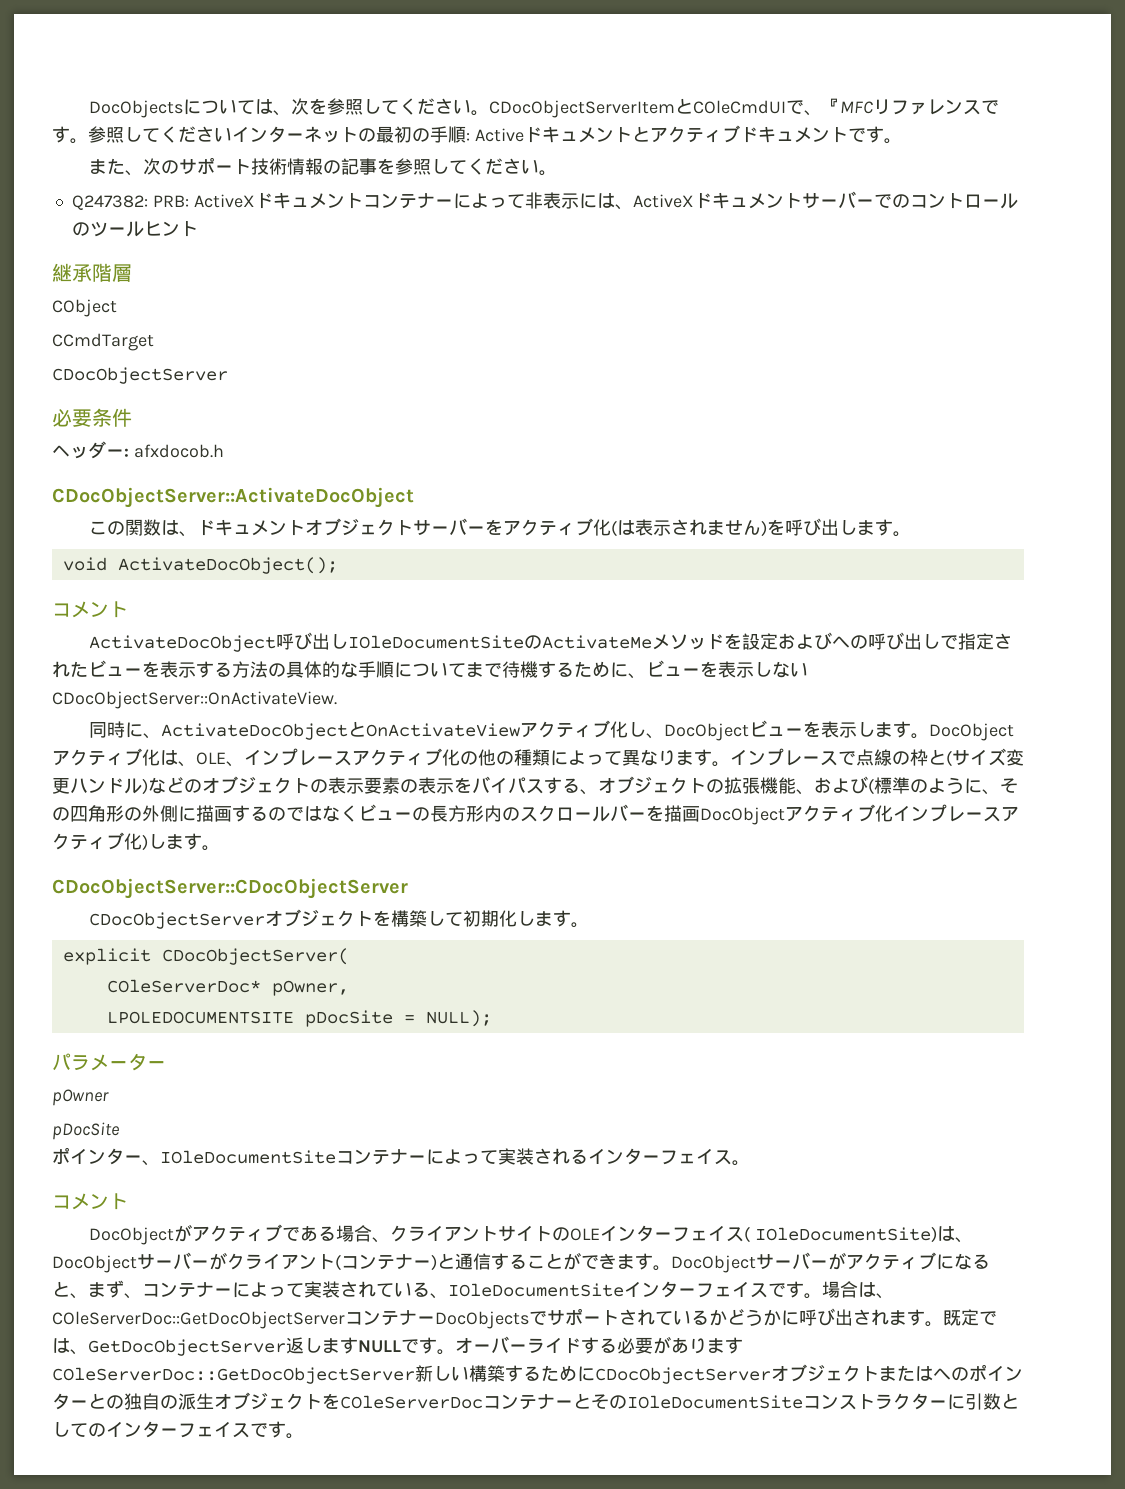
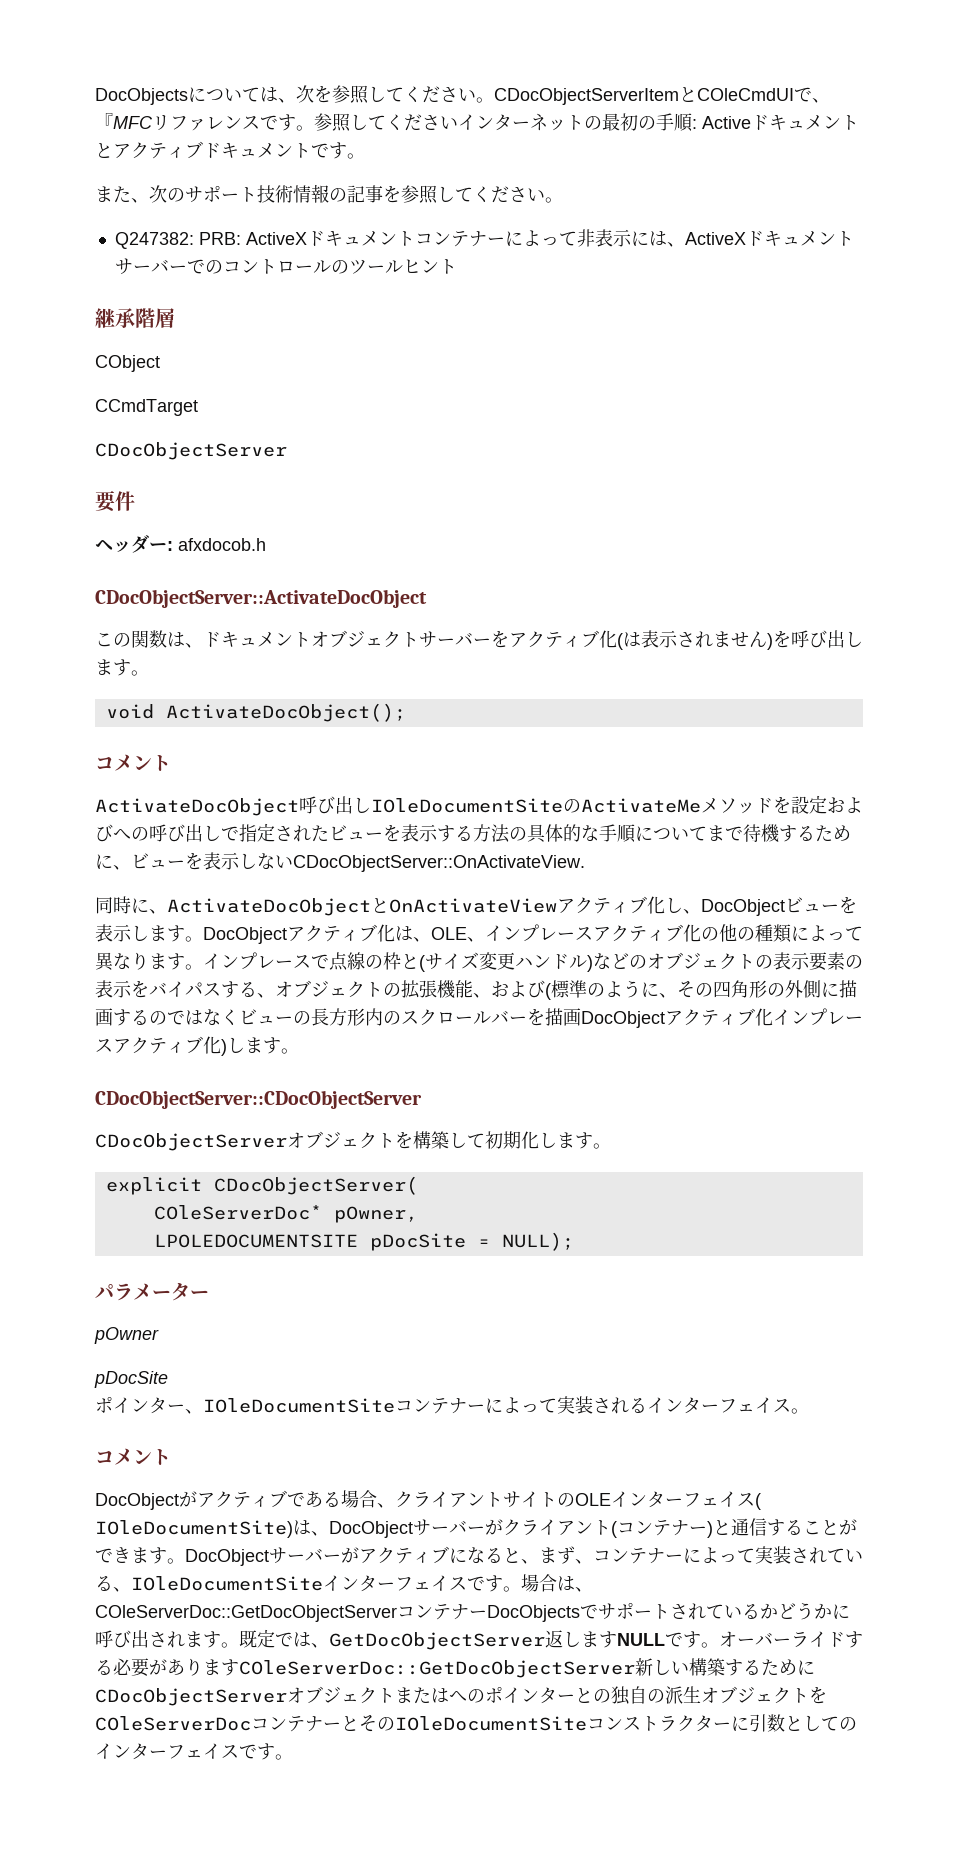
[52,408,112,427] 必要条 -> [95,491,116,512] 要

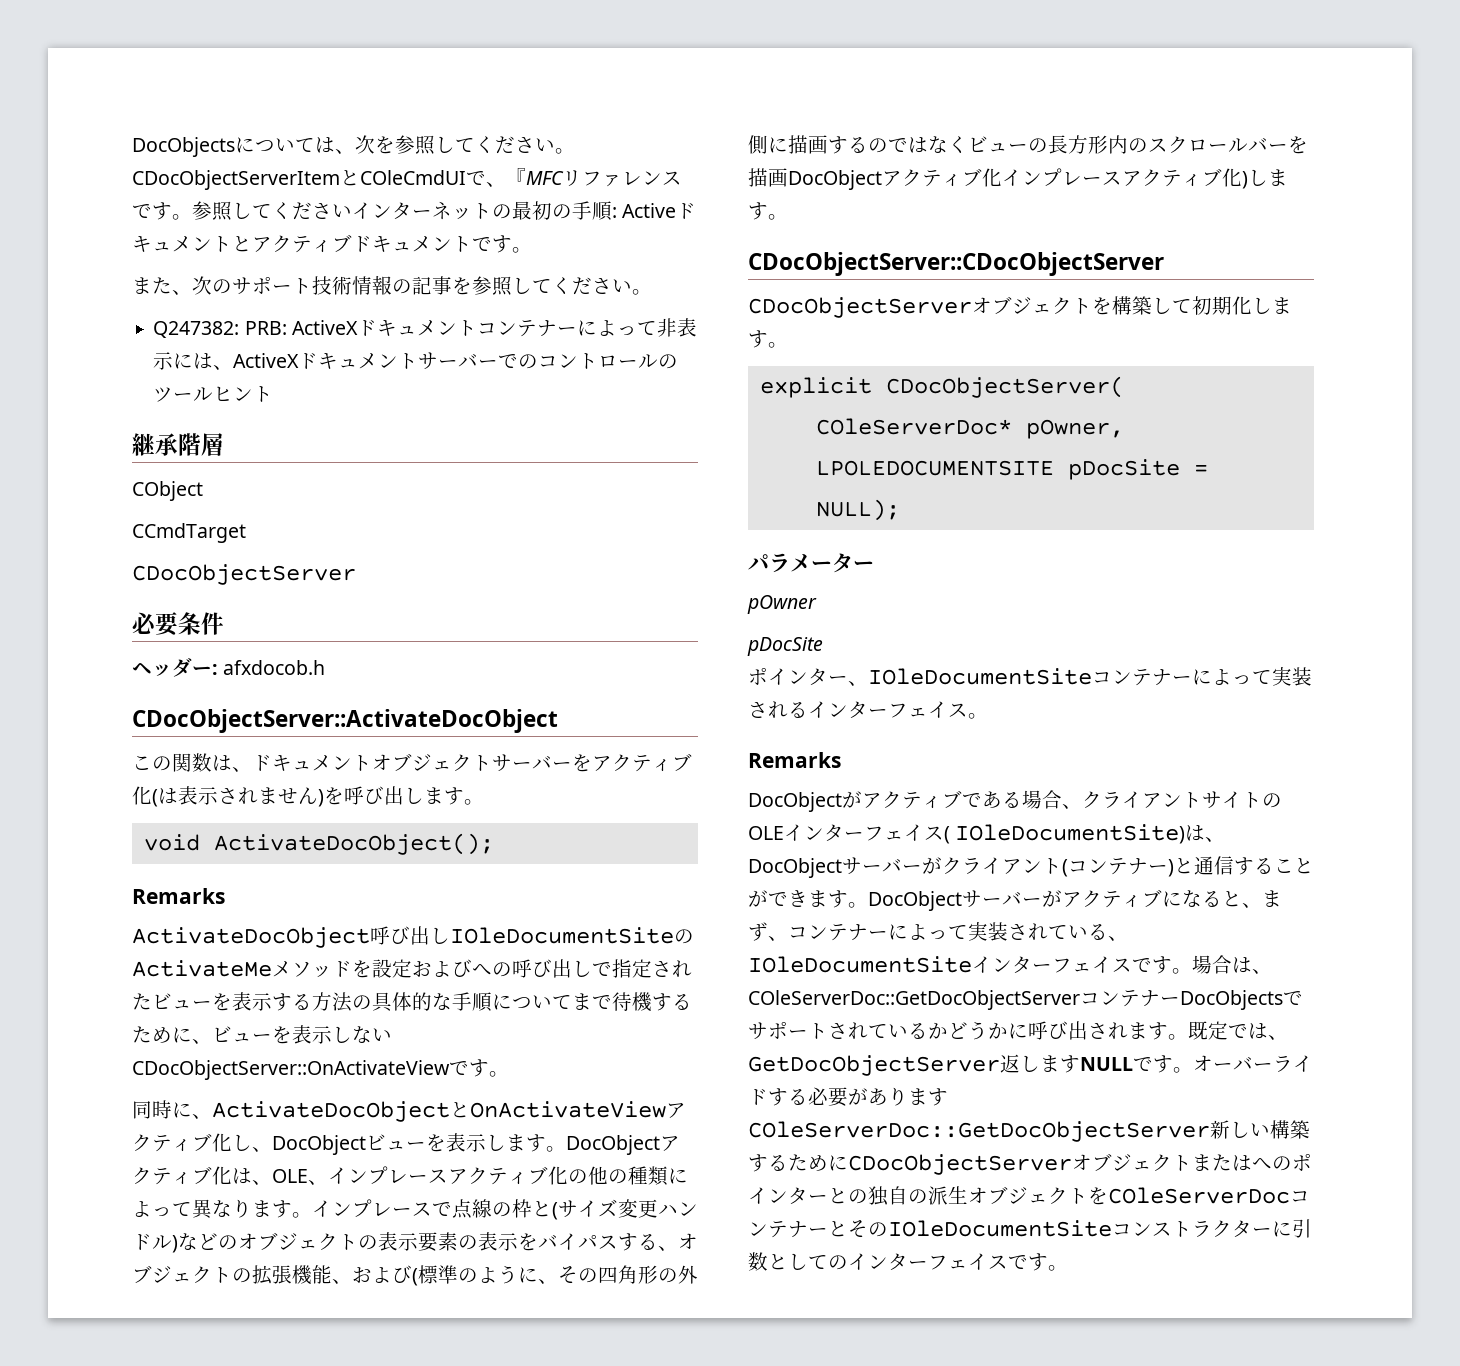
[95,491,116,512] 要 -> [132,612,201,636] 必要条
[95,754,171,771] コメント -> [132,888,225,904] Remarks
[293,855,585,872] CDocObjectServer::OnActivateView. -> [132,1059,509,1080] CDocObjectServer::OnActivateViewです。
[95,1448,171,1465] コメント -> [748,752,841,768] Remarks

